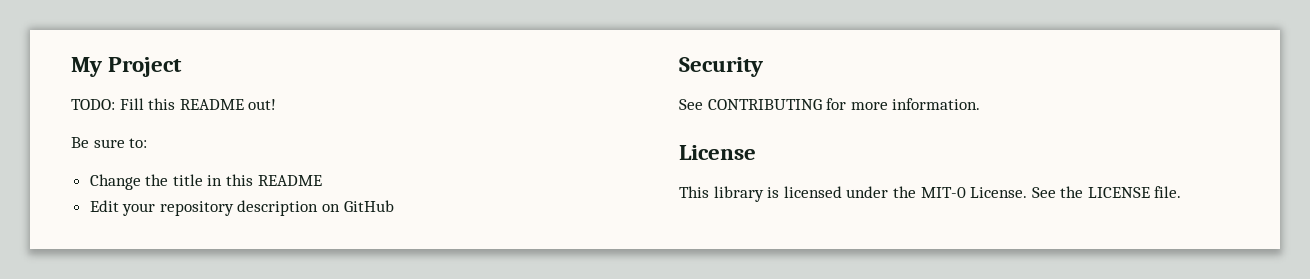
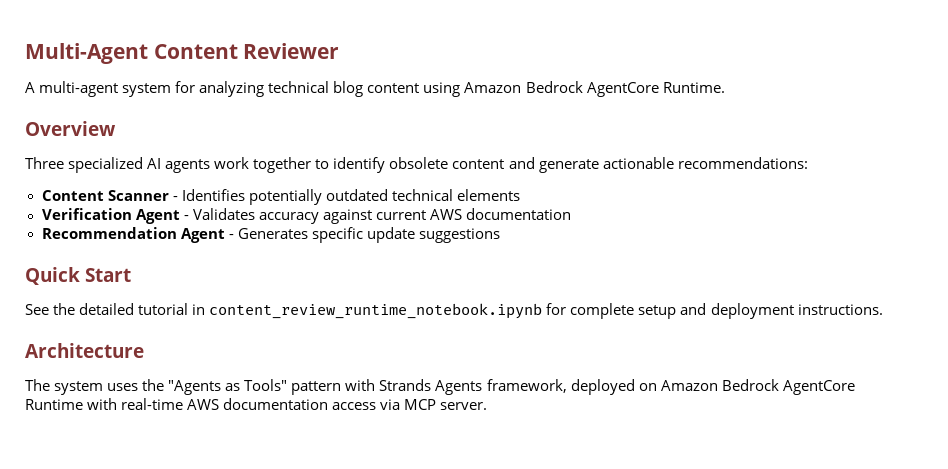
[71,57,183,77] [71,98,277,110] [71,137,148,148] [89,174,322,190] [89,200,394,216] [679,57,763,77] [679,98,981,110] [679,145,756,160] [679,186,1182,202] My Project // TODO: Fill this README out! // Be sure to: // Change the title in this README // Edit your repository description on GitHub // Security // See CONTRIBUTING for more information. // License // This library is licensed under the MIT-0 License. See the LICENSE file. -> [25,43,340,64] [25,81,725,97] [25,121,116,136] [25,157,808,173] [41,189,520,205] [41,208,571,224] [41,227,500,243] [25,267,132,285] [25,303,883,319] [25,343,144,358] [25,379,855,395] [25,398,488,410] Multi-Agent Content Reviewer // A multi-agent system for analyzing technical blog content using Amazon Bedrock AgentCore Runtime. // Overview // Three specialized AI agents work together to identify obsolete content and generate actionable recommendations: // Content Scanner - Identifies potentially outdated technical elements // Verification Agent - Validates accuracy against current AWS documentation // Recommendation Agent - Generates specific update suggestions // Quick Start // See the detailed tutorial in content_review_runtime_notebook.ipynb for complete setup and deployment instructions. // Architecture // The system uses the "Agents as Tools" pattern with Strands Agents framework, deployed on Amazon Bedrock AgentCore Runtime with real-time AWS documentation access via MCP server.

